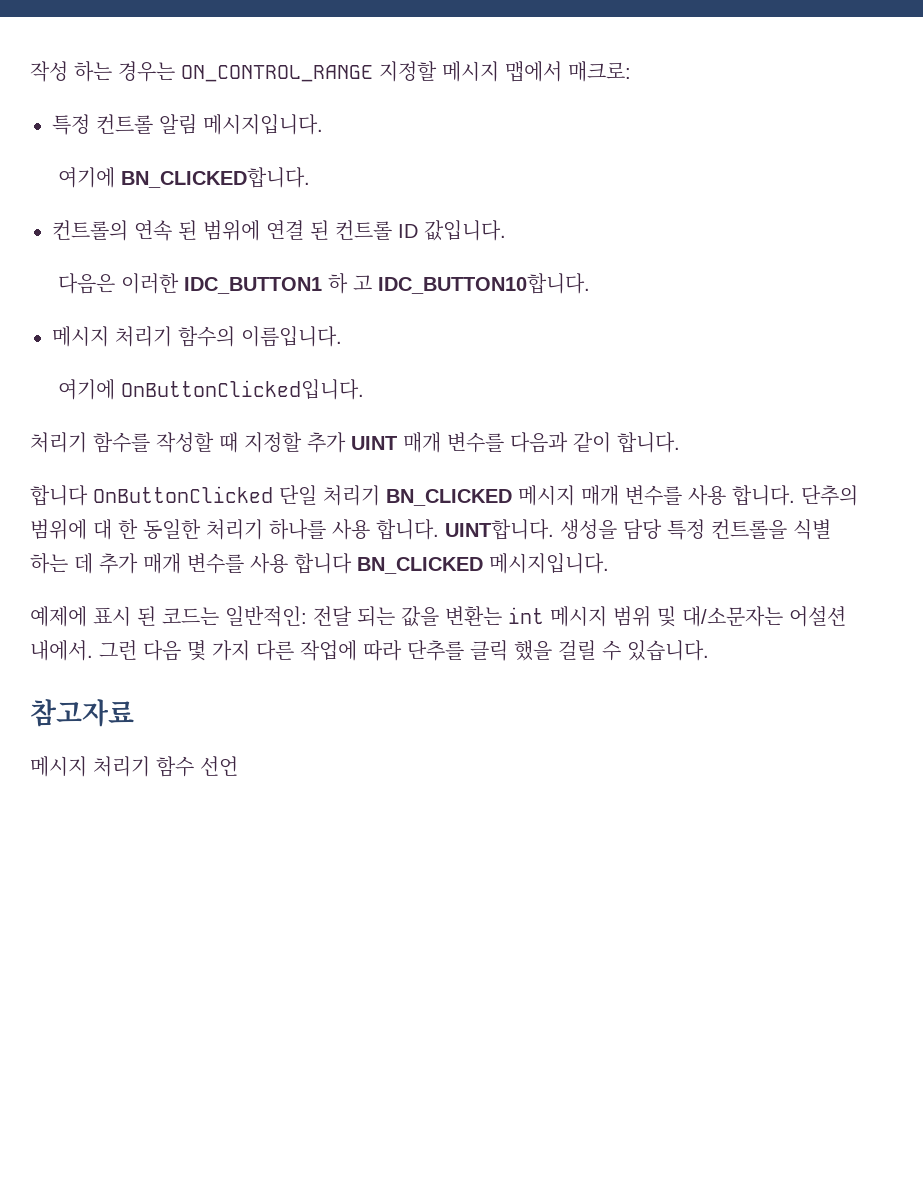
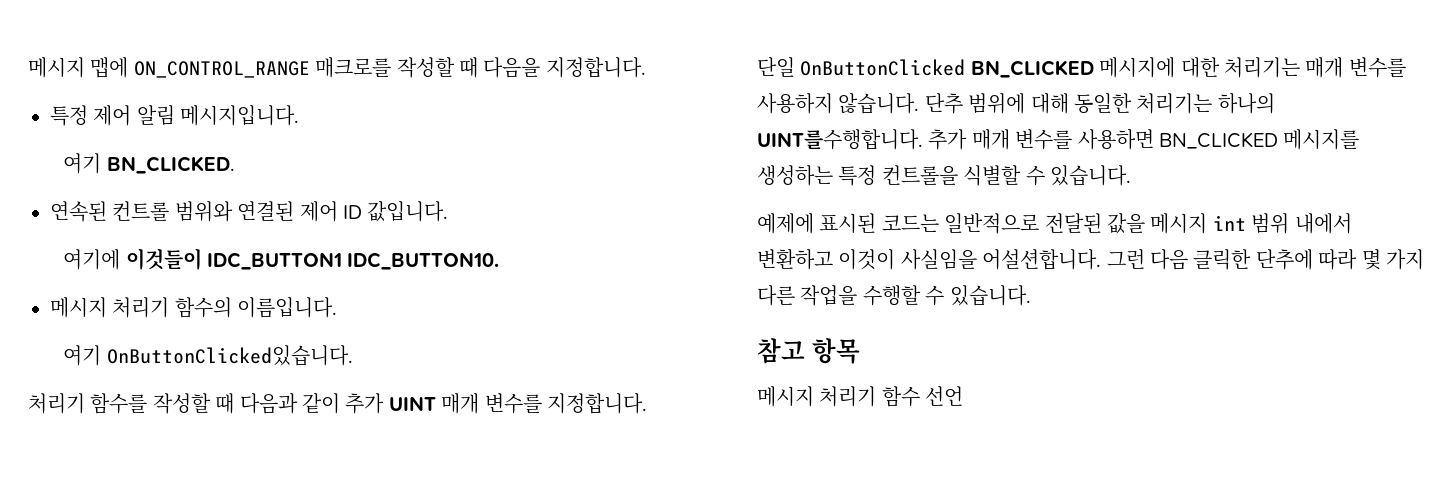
[30,61,631,82] [52,114,153,135] 작성 하는 경우는 ON_CONTROL_RANGE 지정할 메시지 맵에서 매크로: // 특정 컨트롤 -> [28,57,646,78] [50,105,132,126] 메시지 맵에 ON_CONTROL_RANGE 매크로를 작성할 때 다음을 지정합니다. // 특정 제어
[57,167,310,188] [52,220,506,241] [57,273,590,294] 여기에 BN_CLICKED합니다. // 컨트롤의 연속 된 범위에 연결 된 컨트롤 ID 값입니다. // 다음은 이러한 IDC_BUTTON1 하 고 IDC_BUTTON10합니다. -> [63,153,235,174] [50,201,449,222] [63,248,500,270] 여기 BN_CLICKED. // 연속된 컨트롤 범위와 연결된 제어 ID 값입니다. // 여기에 이것들이 IDC_BUTTON1 IDC_BUTTON10.
[57,379,364,400] 여기에 OnButtonClicked입니다. -> [63,345,353,366] 여기 OnButtonClicked있습니다.
[244,432,302,453] 지정할 -> [239,393,340,414] 다음과 같이
[510,432,680,453] [30,485,858,506] [30,519,831,540] [30,553,609,574] [30,606,846,627] [30,640,709,661] [30,699,134,727] 다음과 같이 합니다. // 합니다 OnButtonClicked 단일 처리기 BN_CLICKED 메시지 매개 변수를 사용 합니다. 단추의 범위에 대 한 동일한 처리기 하나를 사용 합니다. UINT합니다. 생성을 담당 특정 컨트롤을 식별 하는 데 추가 매개 변수를 사용 합니다 BN_CLICKED 메시지입니다. // 예제에 표시 된 코드는 일반적인: 전달 되는 값을 변환는 int 메시지 범위 및 대/소문자는 어설션 내에서. 그런 다음 몇 가지 다른 작업에 따라 단추를 클릭 했을 걸릴 수 있습니다. // 참고자료 -> [546,393,647,414] [757,57,1406,78] [757,93,1275,114] [757,129,1360,150] [757,165,1131,186] [757,213,1352,234] [757,249,1424,270] [757,285,1031,306] [757,338,860,364] 지정합니다. // 단일 OnButtonClicked BN_CLICKED 메시지에 대한 처리기는 매개 변수를 사용하지 않습니다. 단추 범위에 대해 동일한 처리기는 하나의 UINT를수행합니다. 추가 매개 변수를 사용하면 BN_CLICKED 메시지를 생성하는 특정 컨트롤을 식별할 수 있습니다. // 예제에 표시된 코드는 일반적으로 전달된 값을 메시지 int 범위 내에서 변환하고 이것이 사실임을 어설션합니다. 그런 다음 클릭한 단추에 따라 몇 가지 다른 작업을 수행할 수 있습니다. // 참고 항목

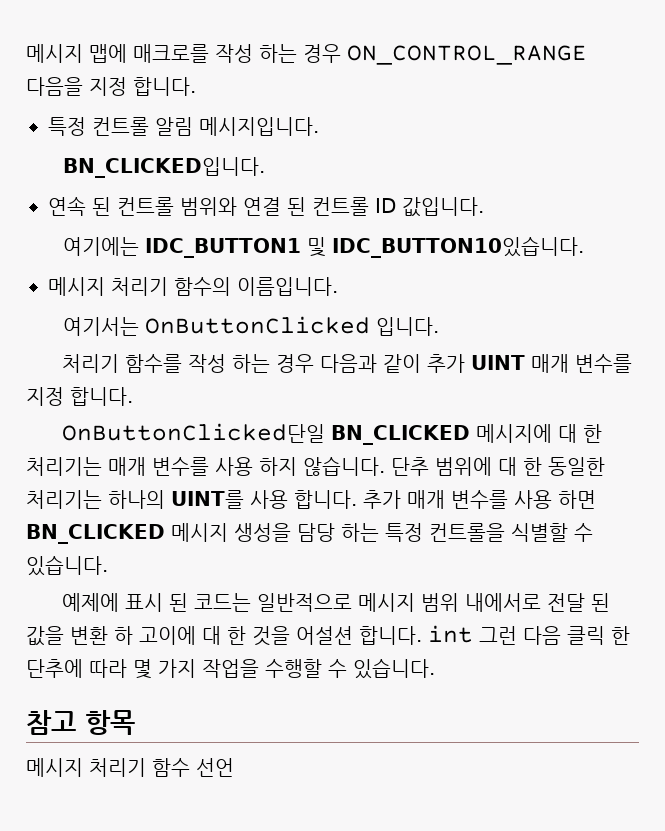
[133,57,646,78] [50,105,132,126] ON_CONTROL_RANGE 매크로를 작성할 때 다음을 지정합니다. // 특정 제어 -> [133,44,587,65] [26,77,196,96] [48,117,149,136] 매크로를 작성 하는 경우 ON_CONTROL_RANGE 다음을 지정 합니다. // 특정 컨트롤
[63,153,235,174] [50,201,449,222] [63,248,500,270] 여기 BN_CLICKED. // 연속된 컨트롤 범위와 연결된 제어 ID 값입니다. // 여기에 이것들이 IDC_BUTTON1 IDC_BUTTON10. -> [63,157,266,178] [48,196,484,217] [63,236,585,258] BN_CLICKED입니다. // 연속 된 컨트롤 범위와 연결 된 컨트롤 ID 값입니다. // 여기에는 IDC_BUTTON1 및 IDC_BUTTON10있습니다.
[63,345,353,366] 여기 OnButtonClicked있습니다. -> [63,316,440,336] 여기서는 OnButtonClicked 입니다.
[152,393,235,414] 작성할 때 -> [188,354,315,373] 작성 하는 경우
[546,393,647,414] [757,57,1220,78] 지정합니다. // 단일 OnButtonClicked BN_CLICKED 메시지에 대한 -> [26,387,133,406] [62,423,603,445] 지정 합니다. // OnButtonClicked단일 BN_CLICKED 메시지에 대 한
[757,93,833,114] 사용하지 -> [215,457,297,476] 사용 하지
[1030,93,1069,114] 대해 -> [498,457,542,476] 대 한
[757,129,1360,150] [757,165,833,186] UINT를수행합니다. 추가 매개 변수를 사용하면 BN_CLICKED 메시지를 생성하는 -> [171,490,596,509] [26,523,379,544] UINT를 사용 합니다. 추가 매개 변수를 사용 하면 BN_CLICKED 메시지 생성을 담당 하는
[819,213,1352,234] [757,249,1252,270] 표시된 코드는 일반적으로 전달된 값을 메시지 int 범위 내에서 변환하고 이것이 사실임을 어설션합니다. 그런 다음 클릭한 -> [125,593,611,612] [26,625,630,646] 표시 된 코드는 일반적으로 메시지 범위 내에서로 전달 된 값을 변환 하 고이에 대 한 것을 어설션 합니다. int 그런 다음 클릭 한
[757,285,795,306] 다른 -> (196, 668) none

